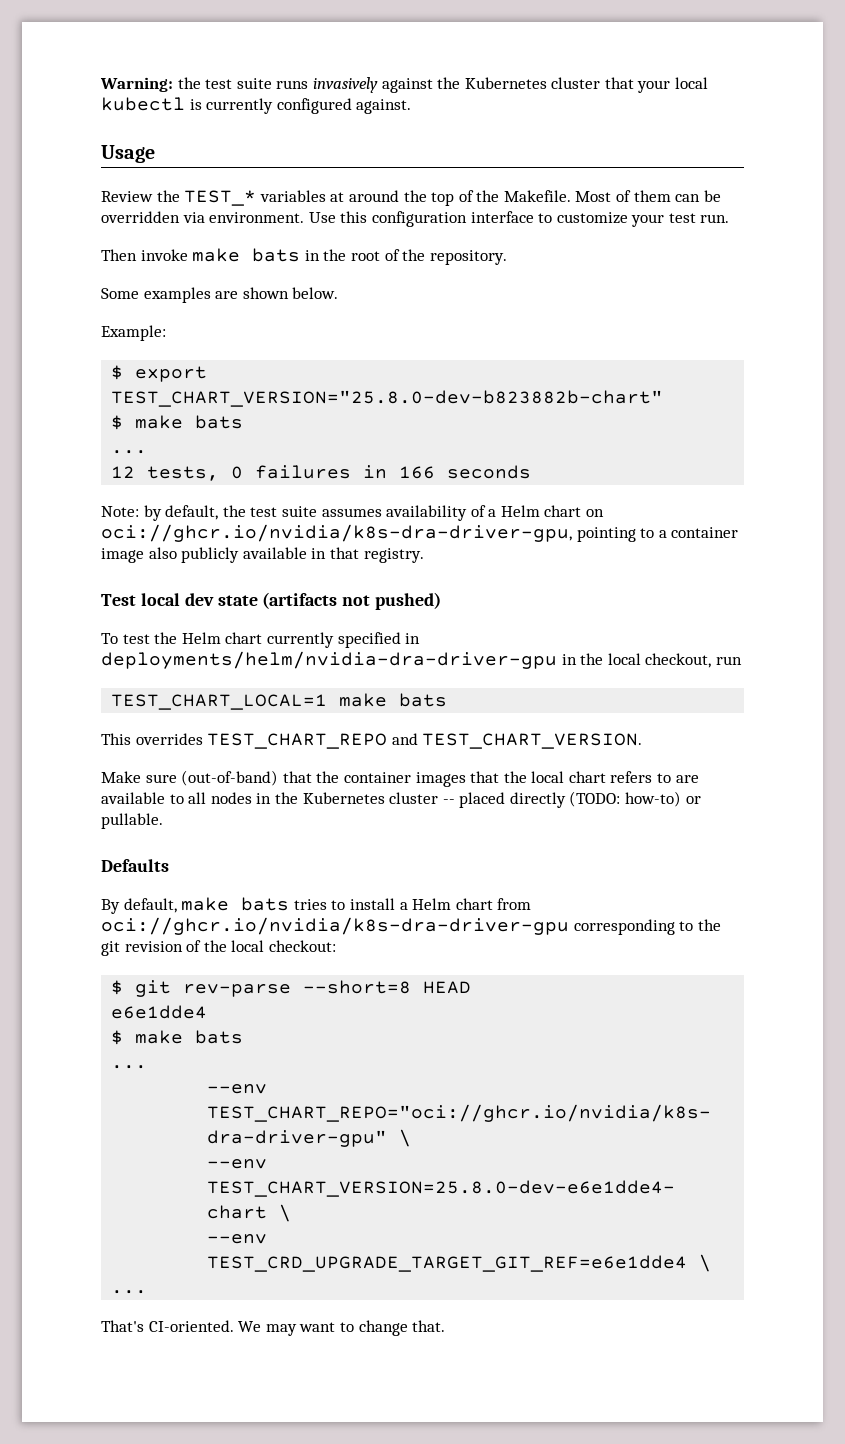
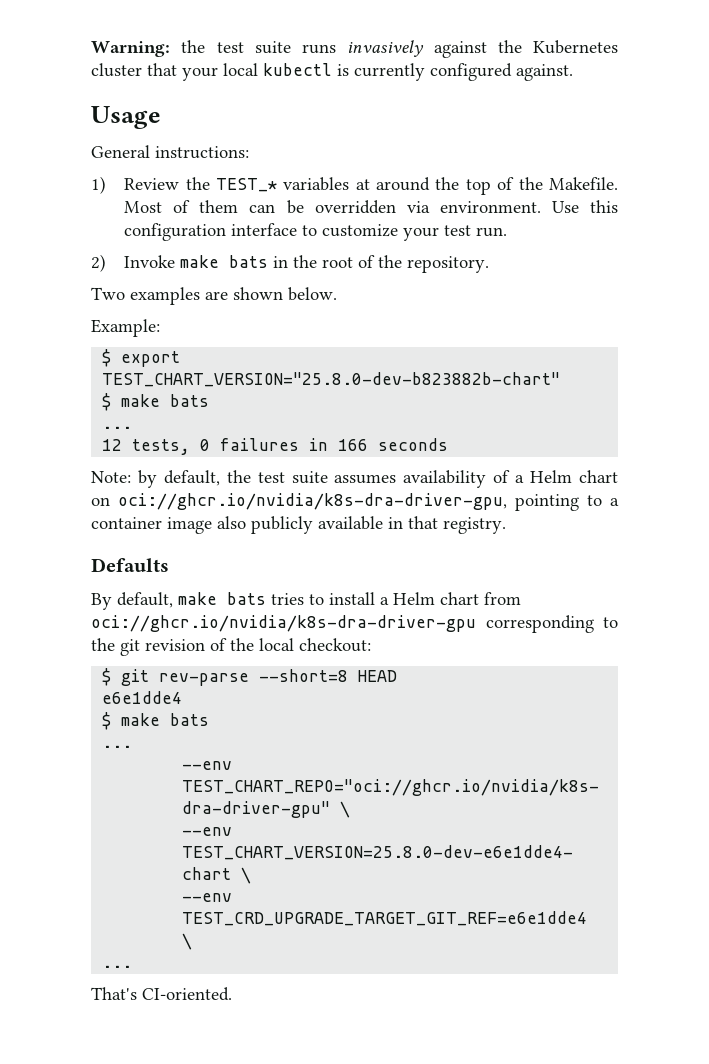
(155, 154) none -> [91,145,249,159] [91,176,106,194] General instructions: // 1)
[101,249,188,261] Then invoke -> [91,254,176,272] 2) Invoke
[101,288,139,299] Some -> [91,287,125,300] Two
[101,592,442,610] [101,632,421,648] [101,651,742,669] [111,693,448,710] [101,733,643,749] [101,770,699,787] [101,791,701,808] [101,813,163,829] // Test local dev state (artifacts not pushed) // To test the Helm chart currently specified in deployments/helm/nvidia-dra-driver-gpu in the local checkout, run // TEST_CHART_LOCAL=1 make bats // This overrides TEST_CHART_REPO and TEST_CHART_VERSION. // Make sure (out-of-band) that the container images that the local chart refers to are available to all nodes in the Kubernetes cluster -- placed directly (TODO: how-to) or pullable. -> (506, 525) none
[238,1320,446,1336] We may want to change that. -> (232, 994) none

